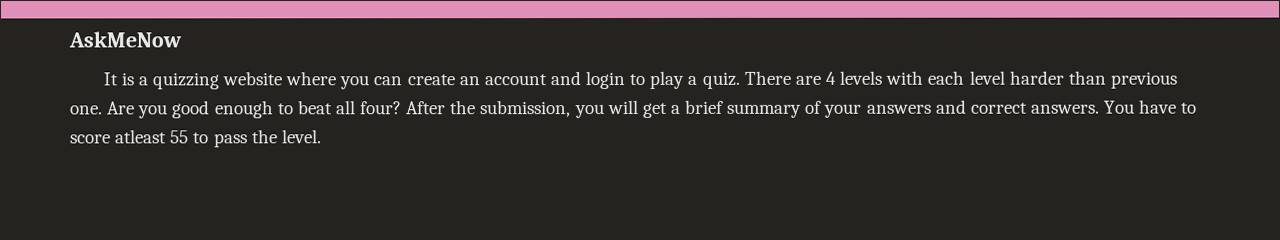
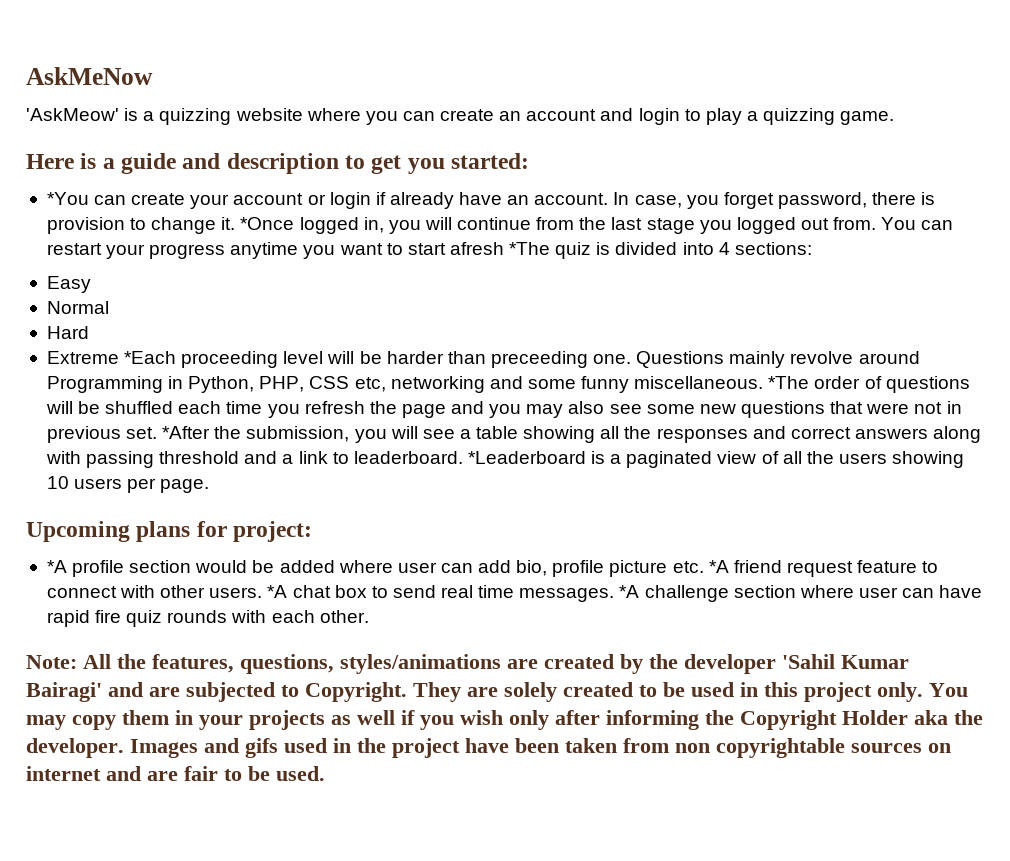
[102,72,118,86] It -> [26,108,119,121] 'AskMeow'
[701,70,1177,89] [69,99,1197,119] [70,129,322,148] quiz. There are 4 levels with each level harder than previous one. Are you good enough to beat all four? After the submission, you will get a brief summary of your answers and correct answers. You have to score atleast 55 to pass the level. -> [763,108,895,125] [26,153,530,174] [46,192,936,209] [46,217,954,234] [46,242,812,259] [46,276,91,293] [46,301,109,314] [46,326,89,339] [46,351,920,368] [46,376,970,393] [45,401,962,418] [46,426,982,443] [45,451,965,468] [46,476,210,493] [26,521,313,542] [46,560,939,577] [46,585,983,602] [46,610,369,627] [26,654,909,674] [26,682,968,702] [26,710,983,730] [26,738,951,758] [26,766,325,781] quizzing game. // Here is a guide and description to get you started: // *You can create your account or login if already have an account. In case, you forget password, there is provision to change it. *Once logged in, you will continue from the last stage you logged out from. You can restart your progress anytime you want to start afresh *The quiz is divided into 4 sections: // Easy // Normal // Hard // Extreme *Each proceeding level will be harder than preceeding one. Questions mainly revolve around Programming in Python, PHP, CSS etc, networking and some funny miscellaneous. *The order of questions will be shuffled each time you refresh the page and you may also see some new questions that were not in previous set. *After the submission, you will see a table showing all the responses and correct answers along with passing threshold and a link to leaderboard. *Leaderboard is a paginated view of all the users showing 10 users per page. // Upcoming plans for project: // *A profile section would be added where user can add bio, profile picture etc. *A friend request feature to connect with other users. *A chat box to send real time messages. *A challenge section where user can have rapid fire quiz rounds with each other. // Note: All the features, questions, styles/animations are created by the developer 'Sahil Kumar Bairagi' and are subjected to Copyright. They are solely created to be used in this project only. You may copy them in your projects as well if you wish only after informing the Copyright Holder aka the developer. Images and gifs used in the project have been taken from non copyrightable sources on internet and are fair to be used.

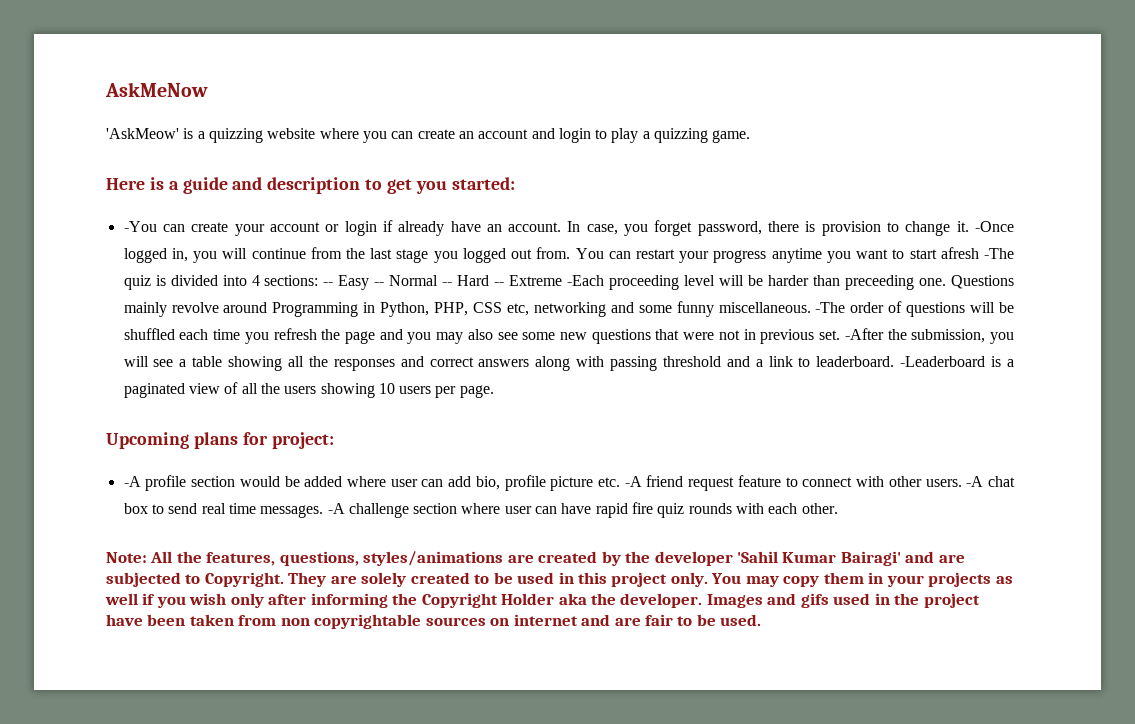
[46,192,89,205] *You -> [123,221,157,232] -You
[240,217,295,230] *Once -> [975,221,1015,232] -Once
[509,242,551,255] *The -> [984,248,1015,259] -The
(812, 248) // -> [323,282,334,286] --
(91, 284) // -> [374,282,385,286] --
(109, 307) // -> [442,282,453,286] --
[46,351,177,364] // Extreme *Each -> [494,275,605,286] -- Extreme -Each
[768,376,810,389] *The -> [815,302,846,313] -The
[162,426,211,439] *After -> [844,328,884,340] -After
[467,451,586,464] *Leaderboard -> [900,356,986,367] -Leaderboard
[46,560,67,573] *A -> [123,476,141,487] -A
[708,560,729,573] *A -> [624,476,642,487] -A
[267,585,288,598] *A -> [966,476,984,487] -A
[619,585,640,598] *A -> [327,503,345,514] -A

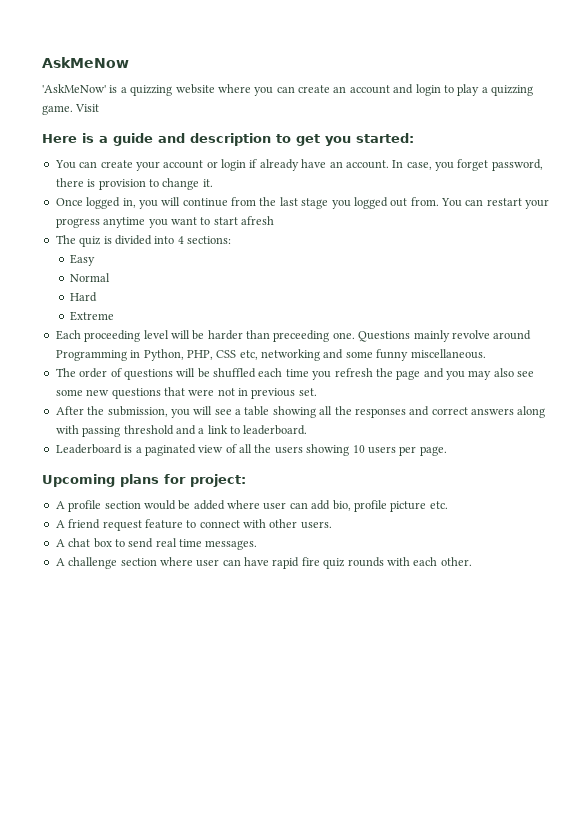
[106,128,179,139] 'AskMeow' -> [42,84,106,93] 'AskMeNow'
(751, 136) none -> [75,104,100,112] Visit
[123,221,157,232] -You -> [54,160,76,169] You
[975,221,1015,232] -Once -> [55,198,83,206] // Once
[984,248,1015,259] -The -> [55,235,76,244] // The
[323,282,334,286] -- -> (231, 240) //
[374,282,385,286] -- -> (96, 260) //
[442,282,453,286] -- -> (111, 277) //
[494,282,505,286] -- -> (98, 297) //
[567,275,605,286] -Each -> [55,330,81,340] // Each
[815,302,846,313] -The -> [55,368,76,377] // The
[844,328,884,340] -After -> [55,406,84,415] // After
[900,356,986,367] -Leaderboard -> [55,444,122,454] // Leaderboard
[123,476,141,487] -A -> [55,501,65,509] A
[624,476,642,487] -A -> [55,520,65,528] // A
[966,476,984,487] -A -> [55,539,65,547] // A
[327,503,345,514] -A -> [55,558,65,566] // A
[106,551,965,566] [106,572,1013,587] [105,593,980,608] [106,614,762,629] // Note: All the features, questions, styles/animations are created by the developer 'Sahil Kumar Bairagi' and are subjected to Copyright. They are solely created to be used in this project only. You may copy them in your projects as well if you wish only after informing the Copyright Holder aka the developer. Images and gifs used in the project have been taken from non copyrightable sources on internet and are fair to be used. -> (472, 561) none

